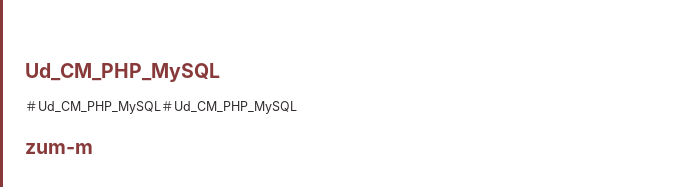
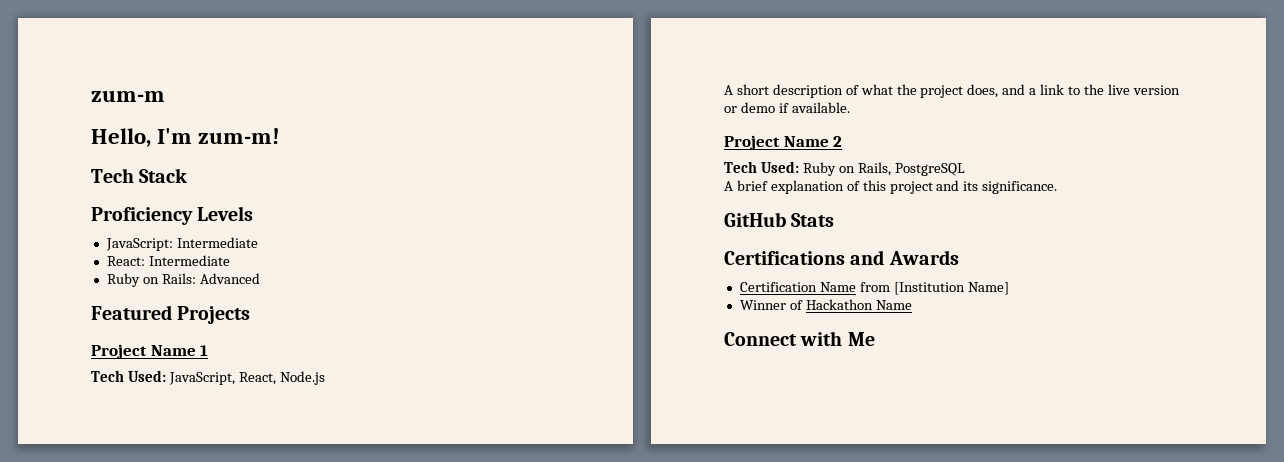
[25,63,220,82] [25,101,297,114] [25,143,93,154] Ud_CM_PHP_MySQL // ＃Ud_CM_PHP_MySQL＃Ud_CM_PHP_MySQL // zum-m -> [91,90,165,102] [91,128,281,147] [91,168,188,183] [91,206,254,225] [105,237,258,251] [106,255,230,266] [106,273,260,287] [91,305,251,324] [91,344,209,359] [91,370,325,385] [724,84,1180,98] [724,102,850,113] [724,135,843,150] [724,161,965,176] [724,180,1058,194] [724,212,835,227] [724,250,959,265] [739,282,1009,295] [739,299,912,310] [724,331,875,346] zum-m // Hello, I'm zum-m! // Tech Stack // Proficiency Levels // JavaScript: Intermediate // React: Intermediate // Ruby on Rails: Advanced // Featured Projects // Project Name 1 // Tech Used: JavaScript, React, Node.js // A short description of what the project does, and a link to the live version or demo if available. // Project Name 2 // Tech Used: Ruby on Rails, PostgreSQL // A brief explanation of this project and its significance. // GitHub Stats // Certifications and Awards // Certification Name from [Institution Name] // Winner of Hackathon Name // Connect with Me

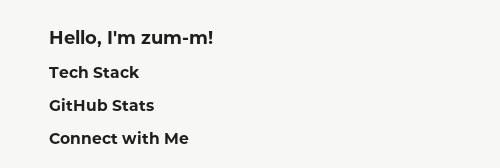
[91,90,165,102] zum-m // -> (49, 38) none
[91,206,254,225] [105,237,258,251] [106,255,230,266] [106,273,260,287] [91,305,251,324] [91,344,209,359] [91,370,325,385] [724,84,1180,98] [724,102,850,113] [724,135,843,150] [724,161,965,176] [724,180,1058,194] [724,212,835,227] [724,250,959,265] [739,282,1009,295] [739,299,912,310] Proficiency Levels // JavaScript: Intermediate // React: Intermediate // Ruby on Rails: Advanced // Featured Projects // Project Name 1 // Tech Used: JavaScript, React, Node.js // A short description of what the project does, and a link to the live version or demo if available. // Project Name 2 // Tech Used: Ruby on Rails, PostgreSQL // A brief explanation of this project and its significance. // GitHub Stats // Certifications and Awards // Certification Name from [Institution Name] // Winner of Hackathon Name -> [49,98,155,111] GitHub Stats

